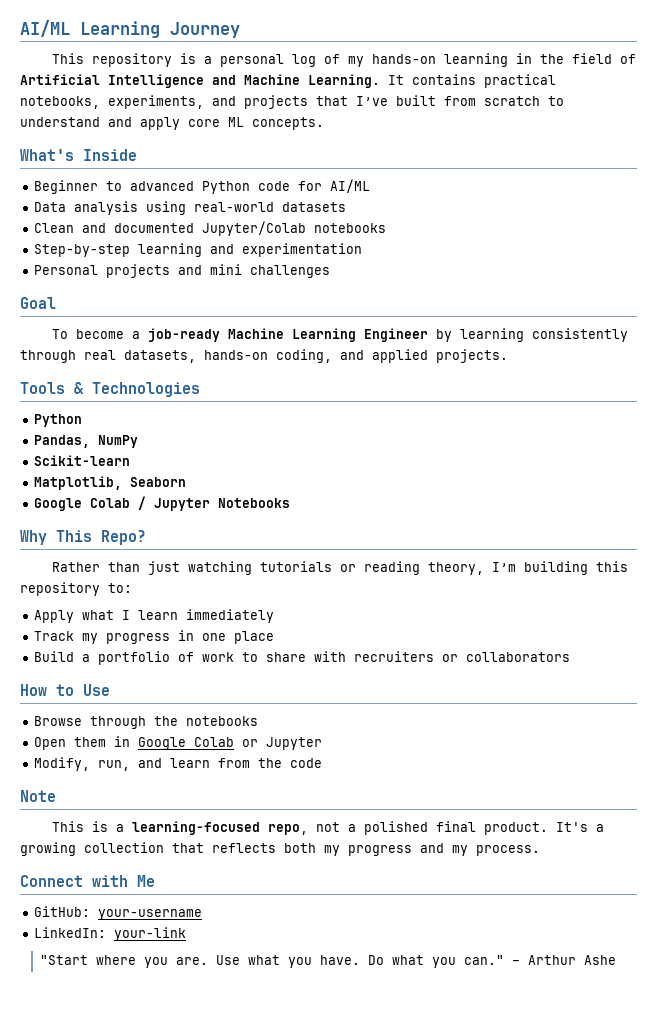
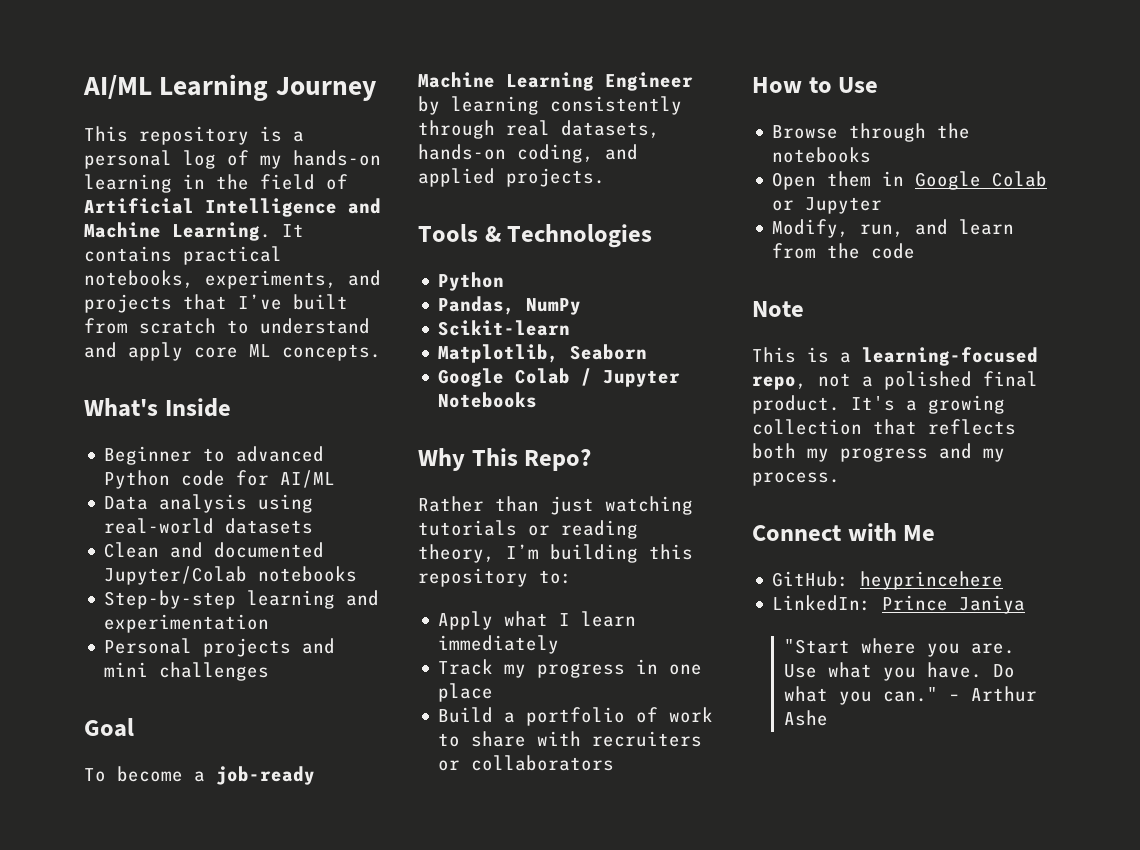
[98,909,203,920] your-username -> [860,571,1004,590] heyprincehere
[114,927,187,941] your-link -> [882,595,1026,614] Prince Janiya

